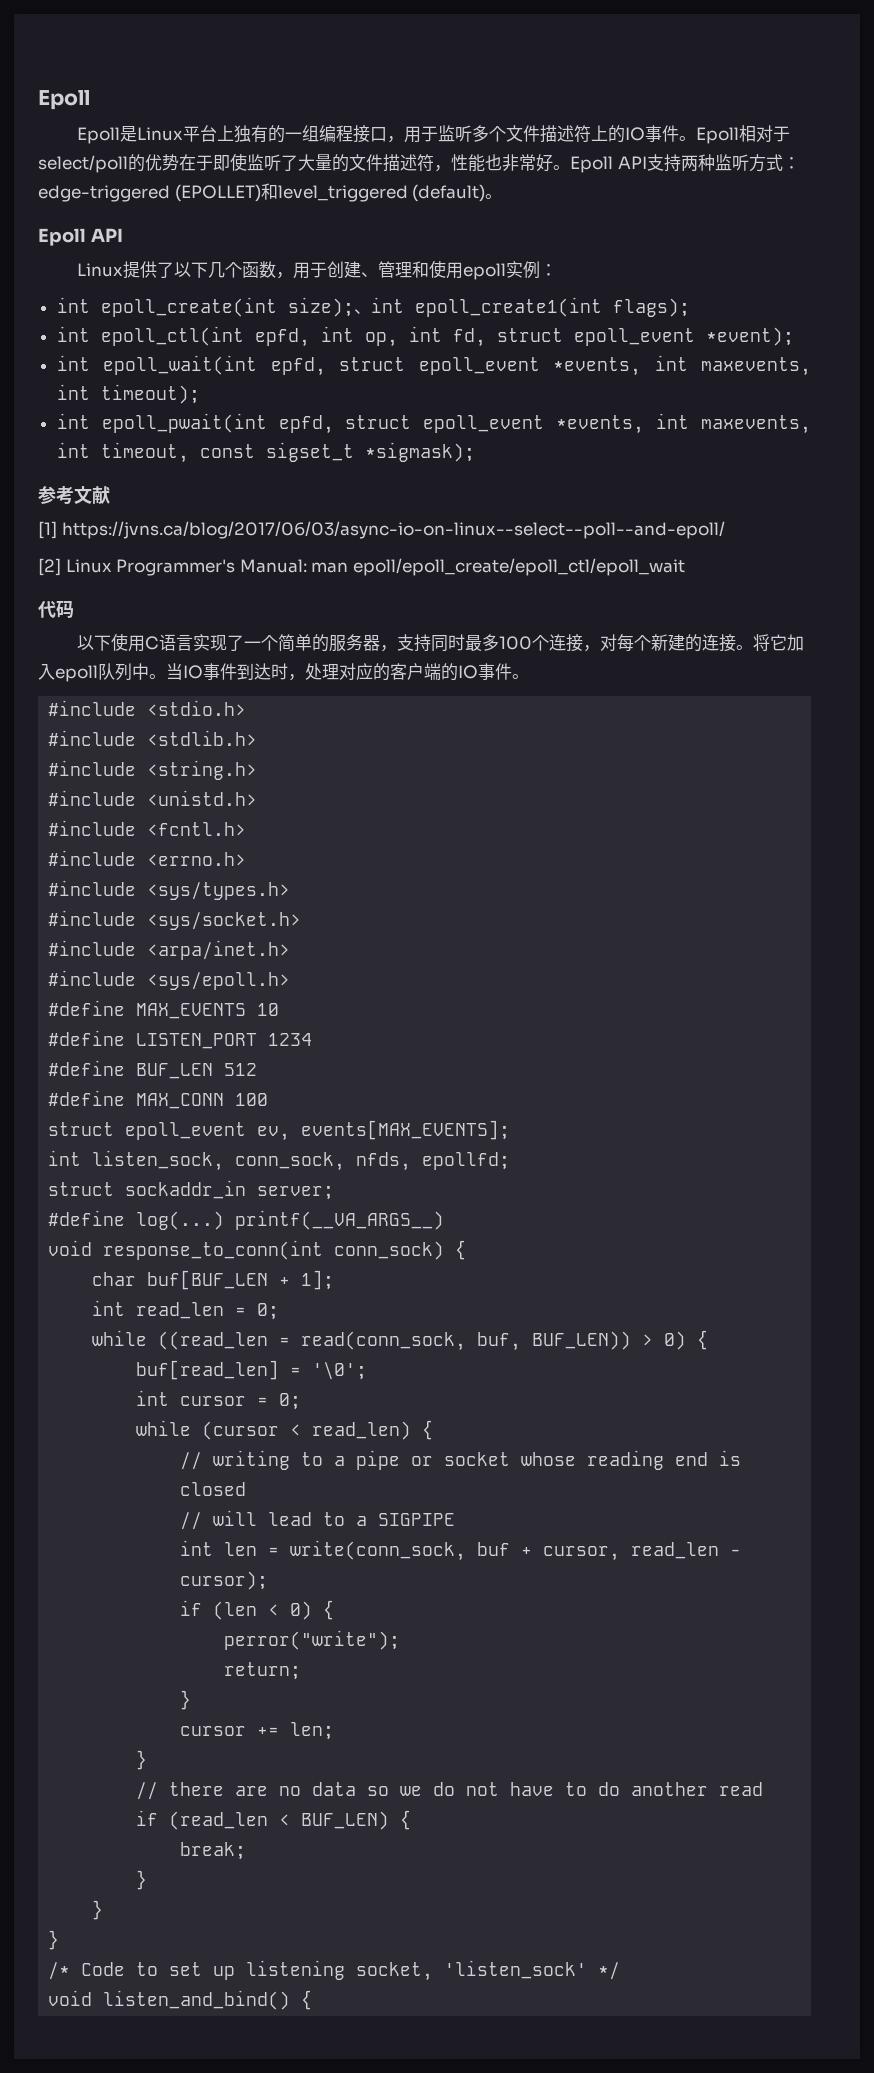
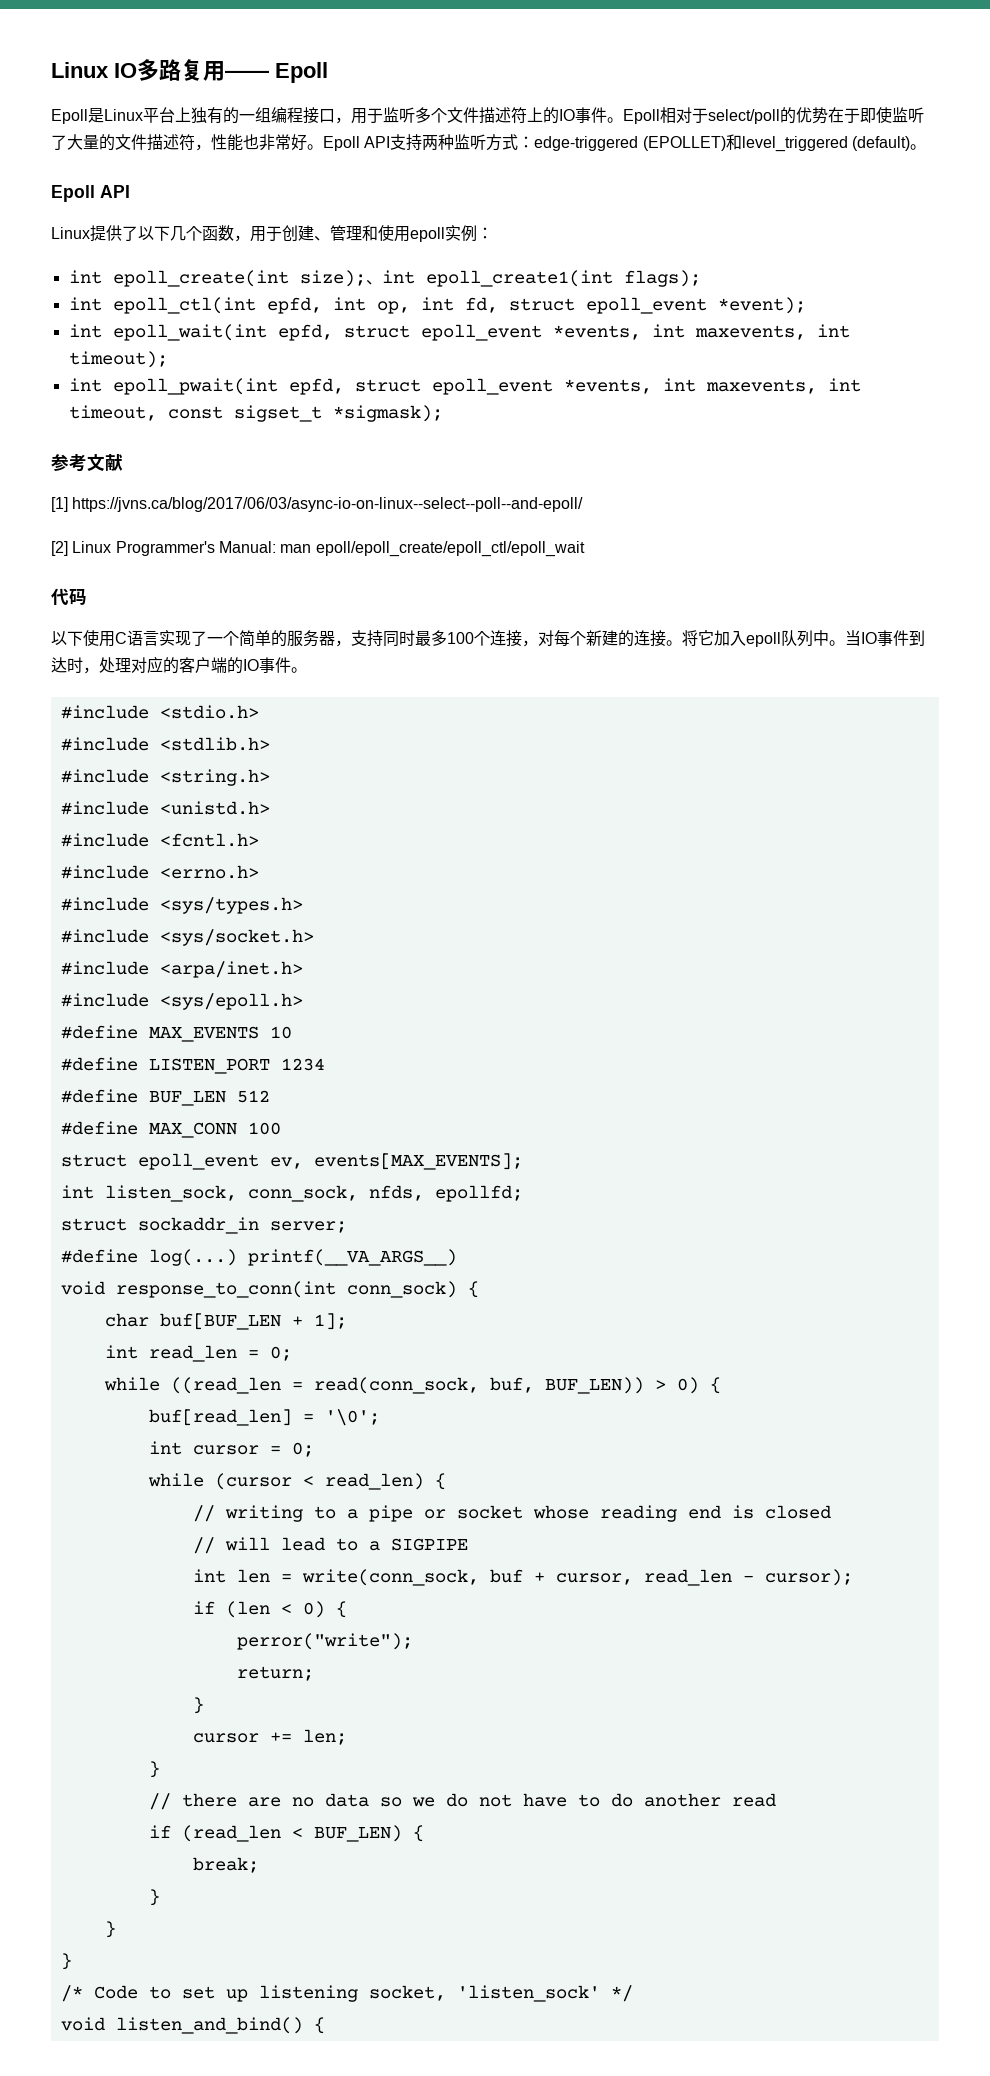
(38, 100) none -> [51,59,269,81] Linux IO多路复用——

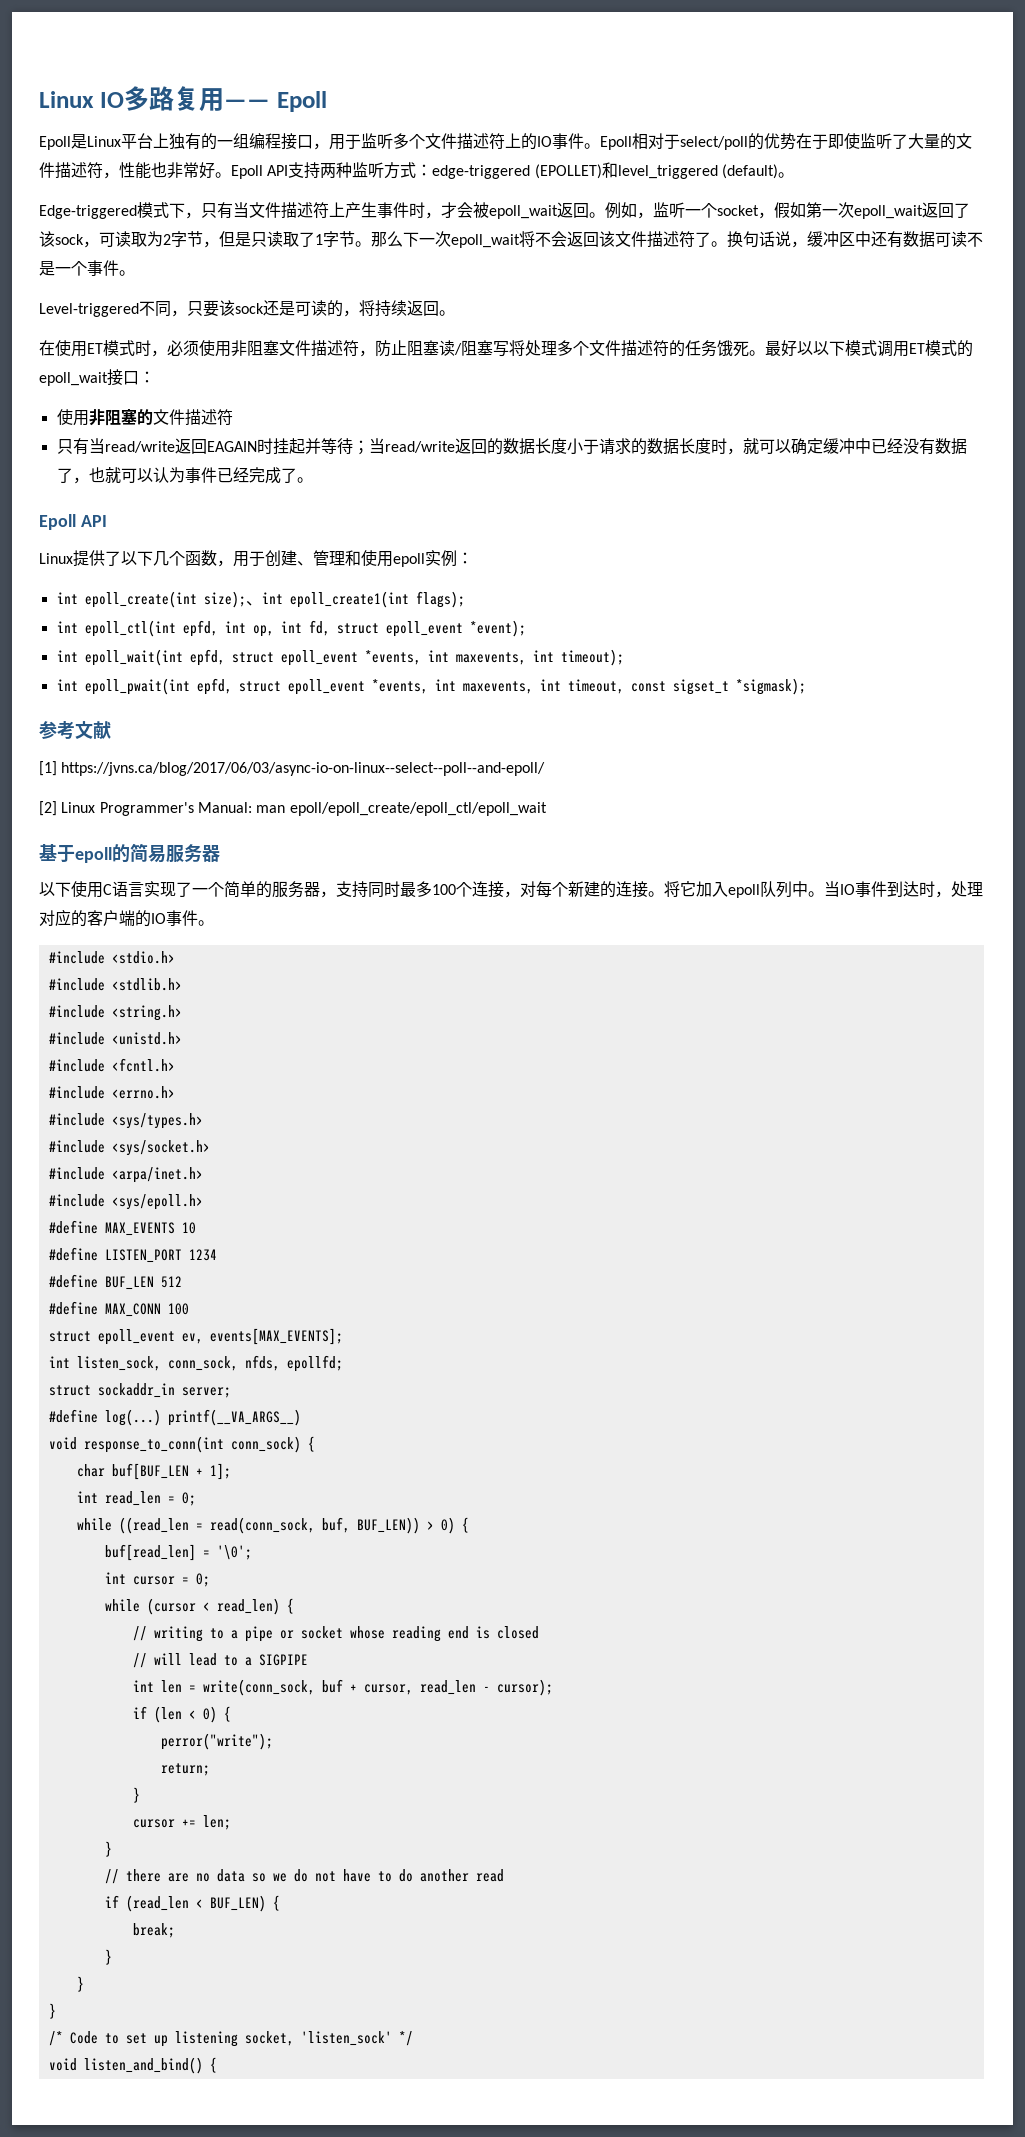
(926, 147) none -> [39,202,970,219] [39,231,983,248] [39,260,135,276] [39,300,455,317] [39,340,973,357] [39,369,155,386] [56,409,233,426] [56,438,967,455] [56,467,313,484] // Edge-triggered模式下，只有当文件描述符上产生事件时，才会被epoll_wait返回。例如，监听一个socket，假如第一次epoll_wait返回了该sock，可读取为2字节，但是只读取了1字节。那么下一次epoll_wait将不会返回该文件描述符了。换句话说，缓冲区中还有数据可读不是一个事件。 // Level-triggered不同，只要该sock还是可读的，将持续返回。 // 在使用ET模式时，必须使用非阻塞文件描述符，防止阻塞读/阻塞写将处理多个文件描述符的任务饿死。最好以以下模式调用ET模式的epoll_wait接口： // 使用非阻塞的文件描述符 // 只有当read/write返回EAGAIN时挂起并等待；当read/write返回的数据长度小于请求的数据长度时，就可以确定缓冲中已经没有数据了，也就可以认为事件已经完成了。
[51,588,87,606] 代码 -> [39,843,220,863] 基于epoll的简易服务器

